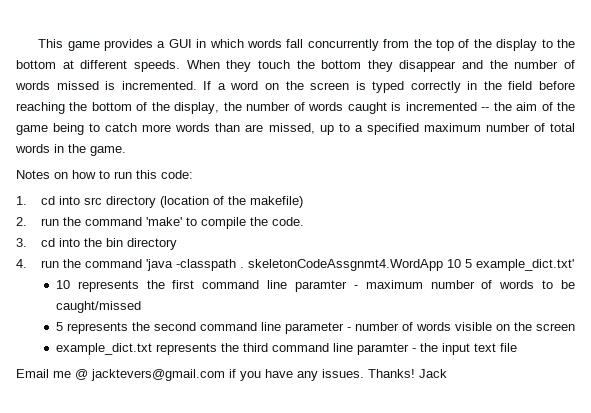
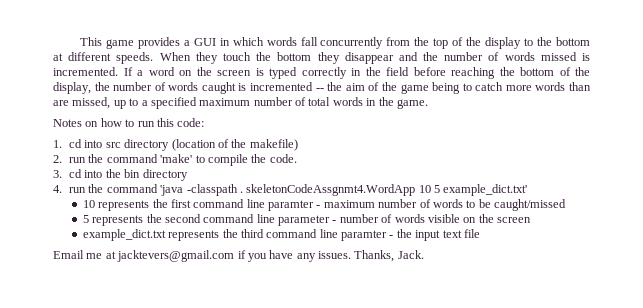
[75,369,88,380] @ -> [105,251,116,259] at
[368,369,447,378] Thanks! Jack -> [354,250,424,262] Thanks, Jack.

